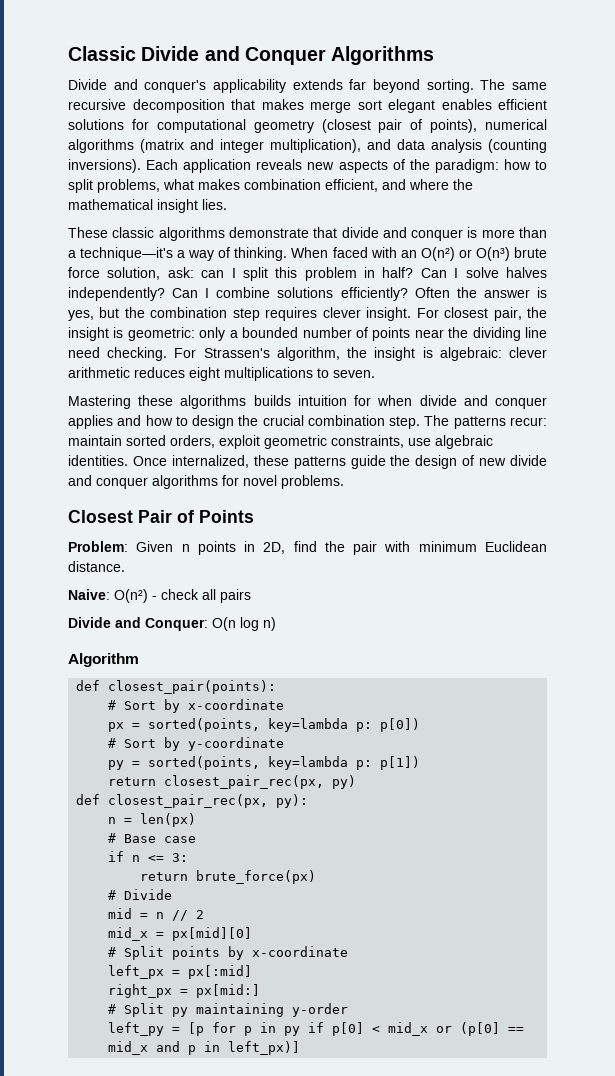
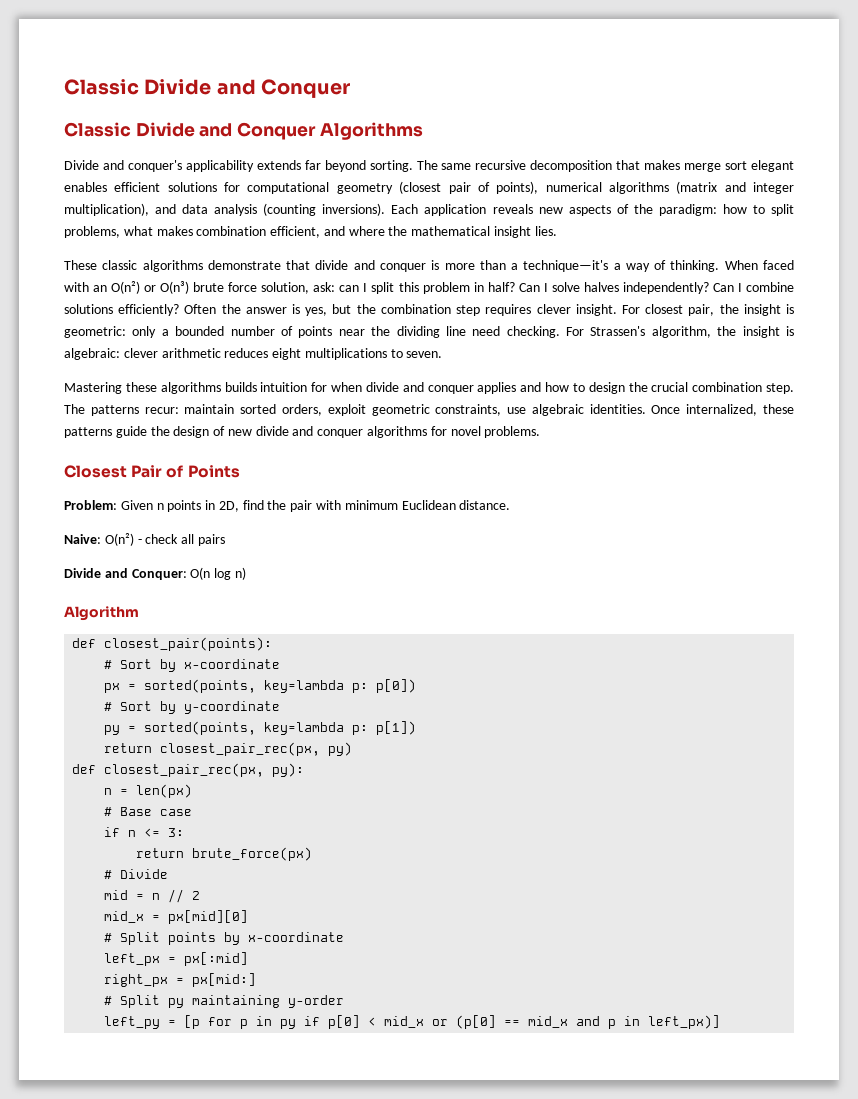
[68,46,326,65] Classic Divide and Conquer -> [64,79,350,98] [64,122,317,140] Classic Divide and Conquer // Classic Divide and Conquer

